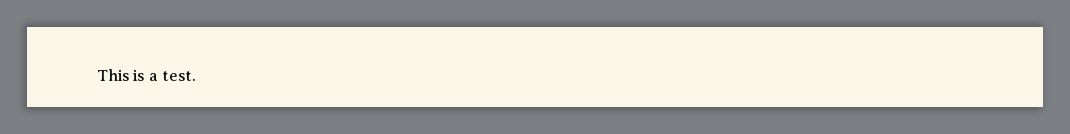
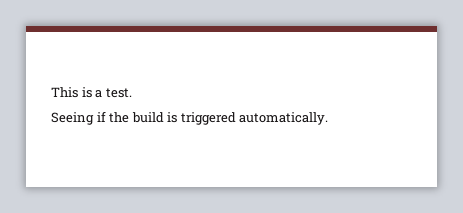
(196, 76) none -> [51,111,329,125] // Seeing if the build is triggered automatically.

